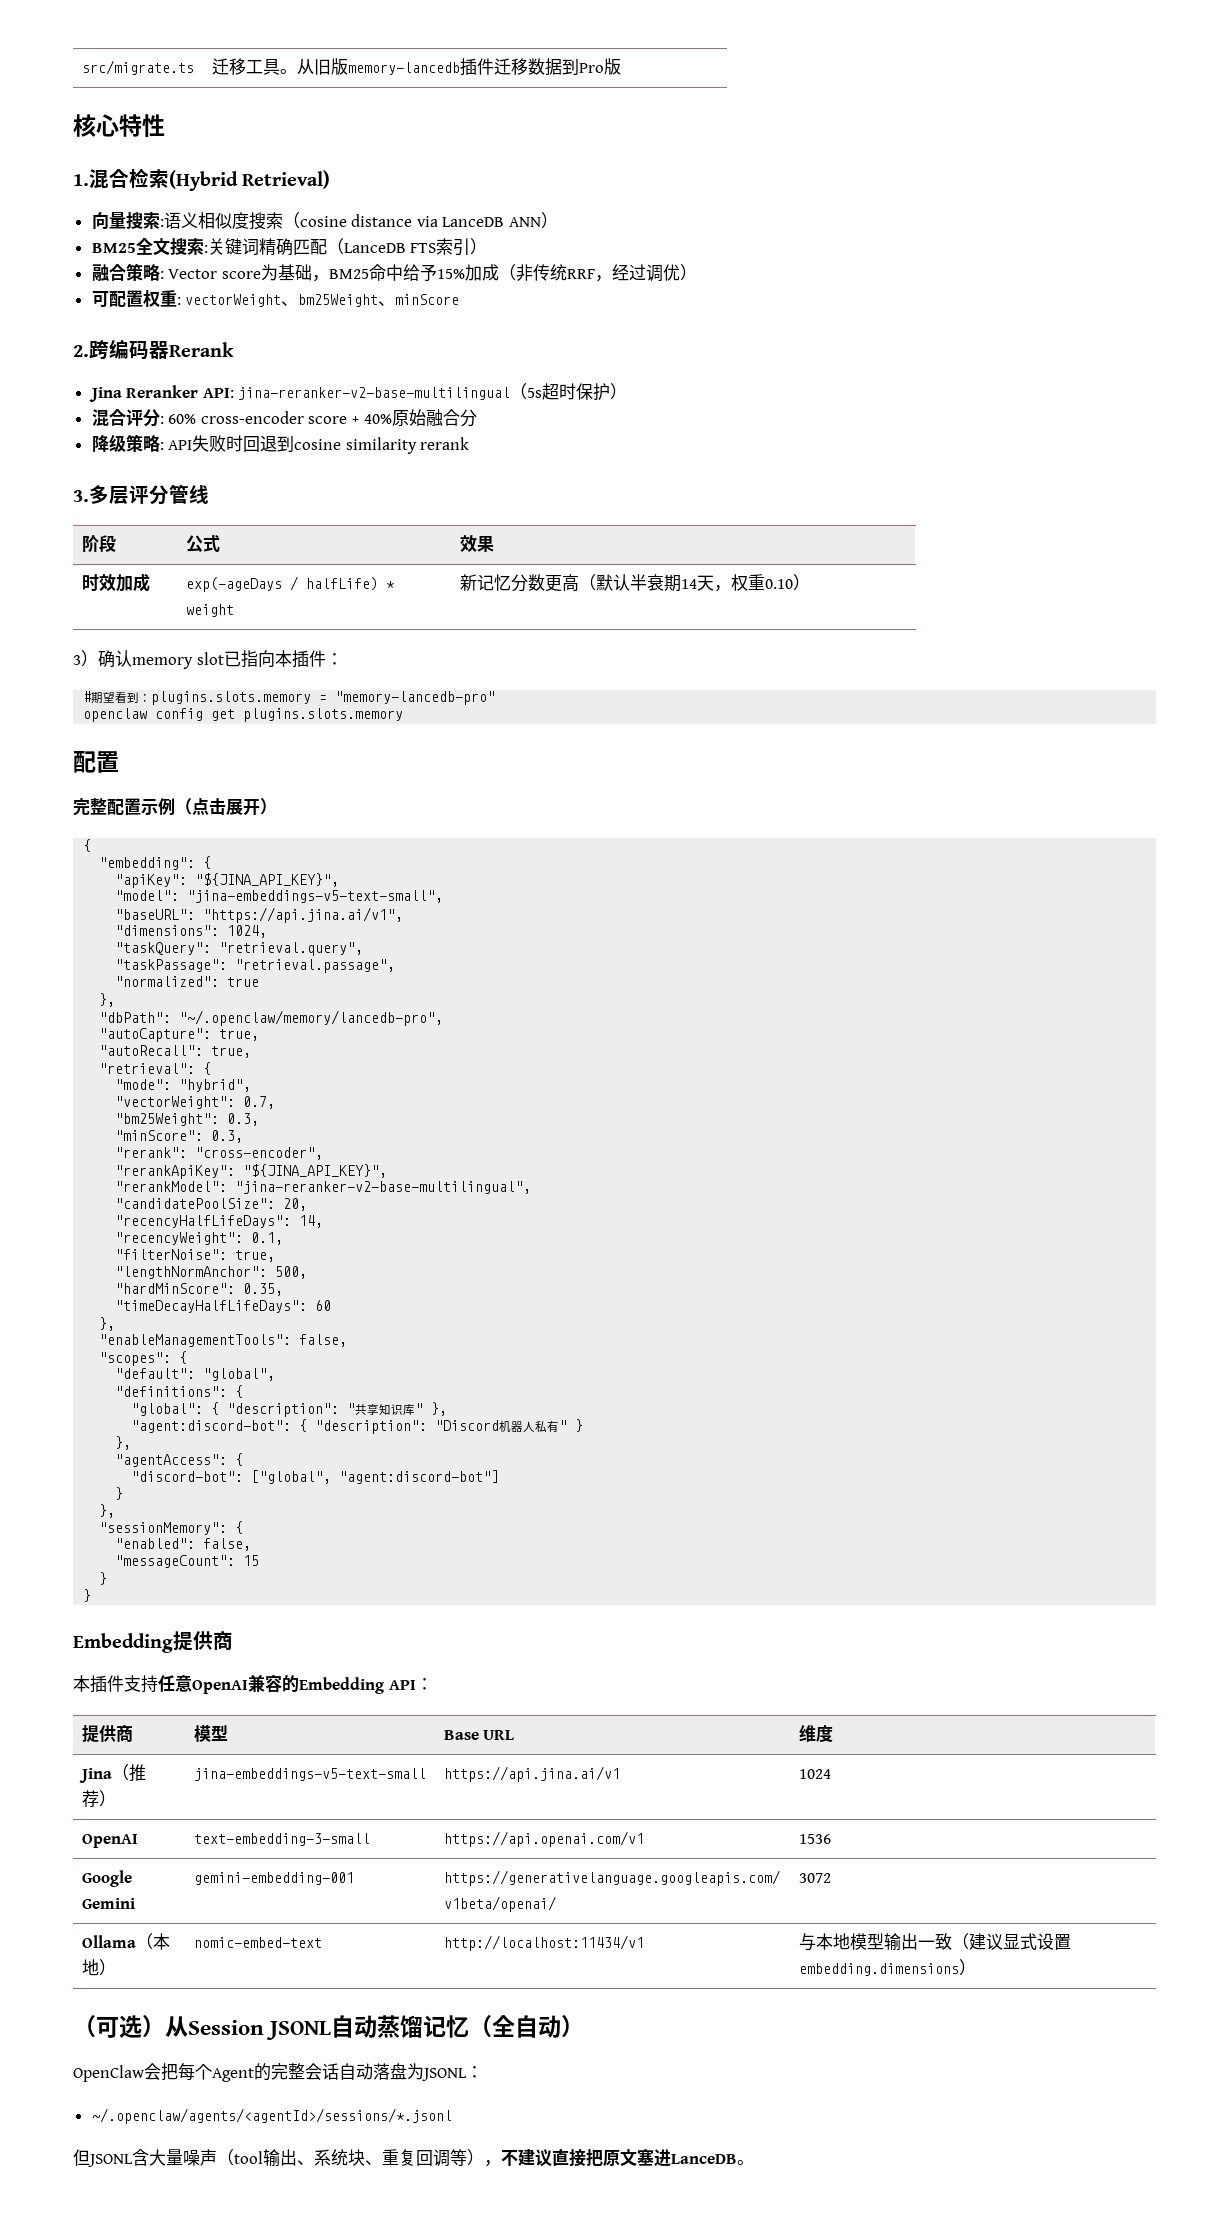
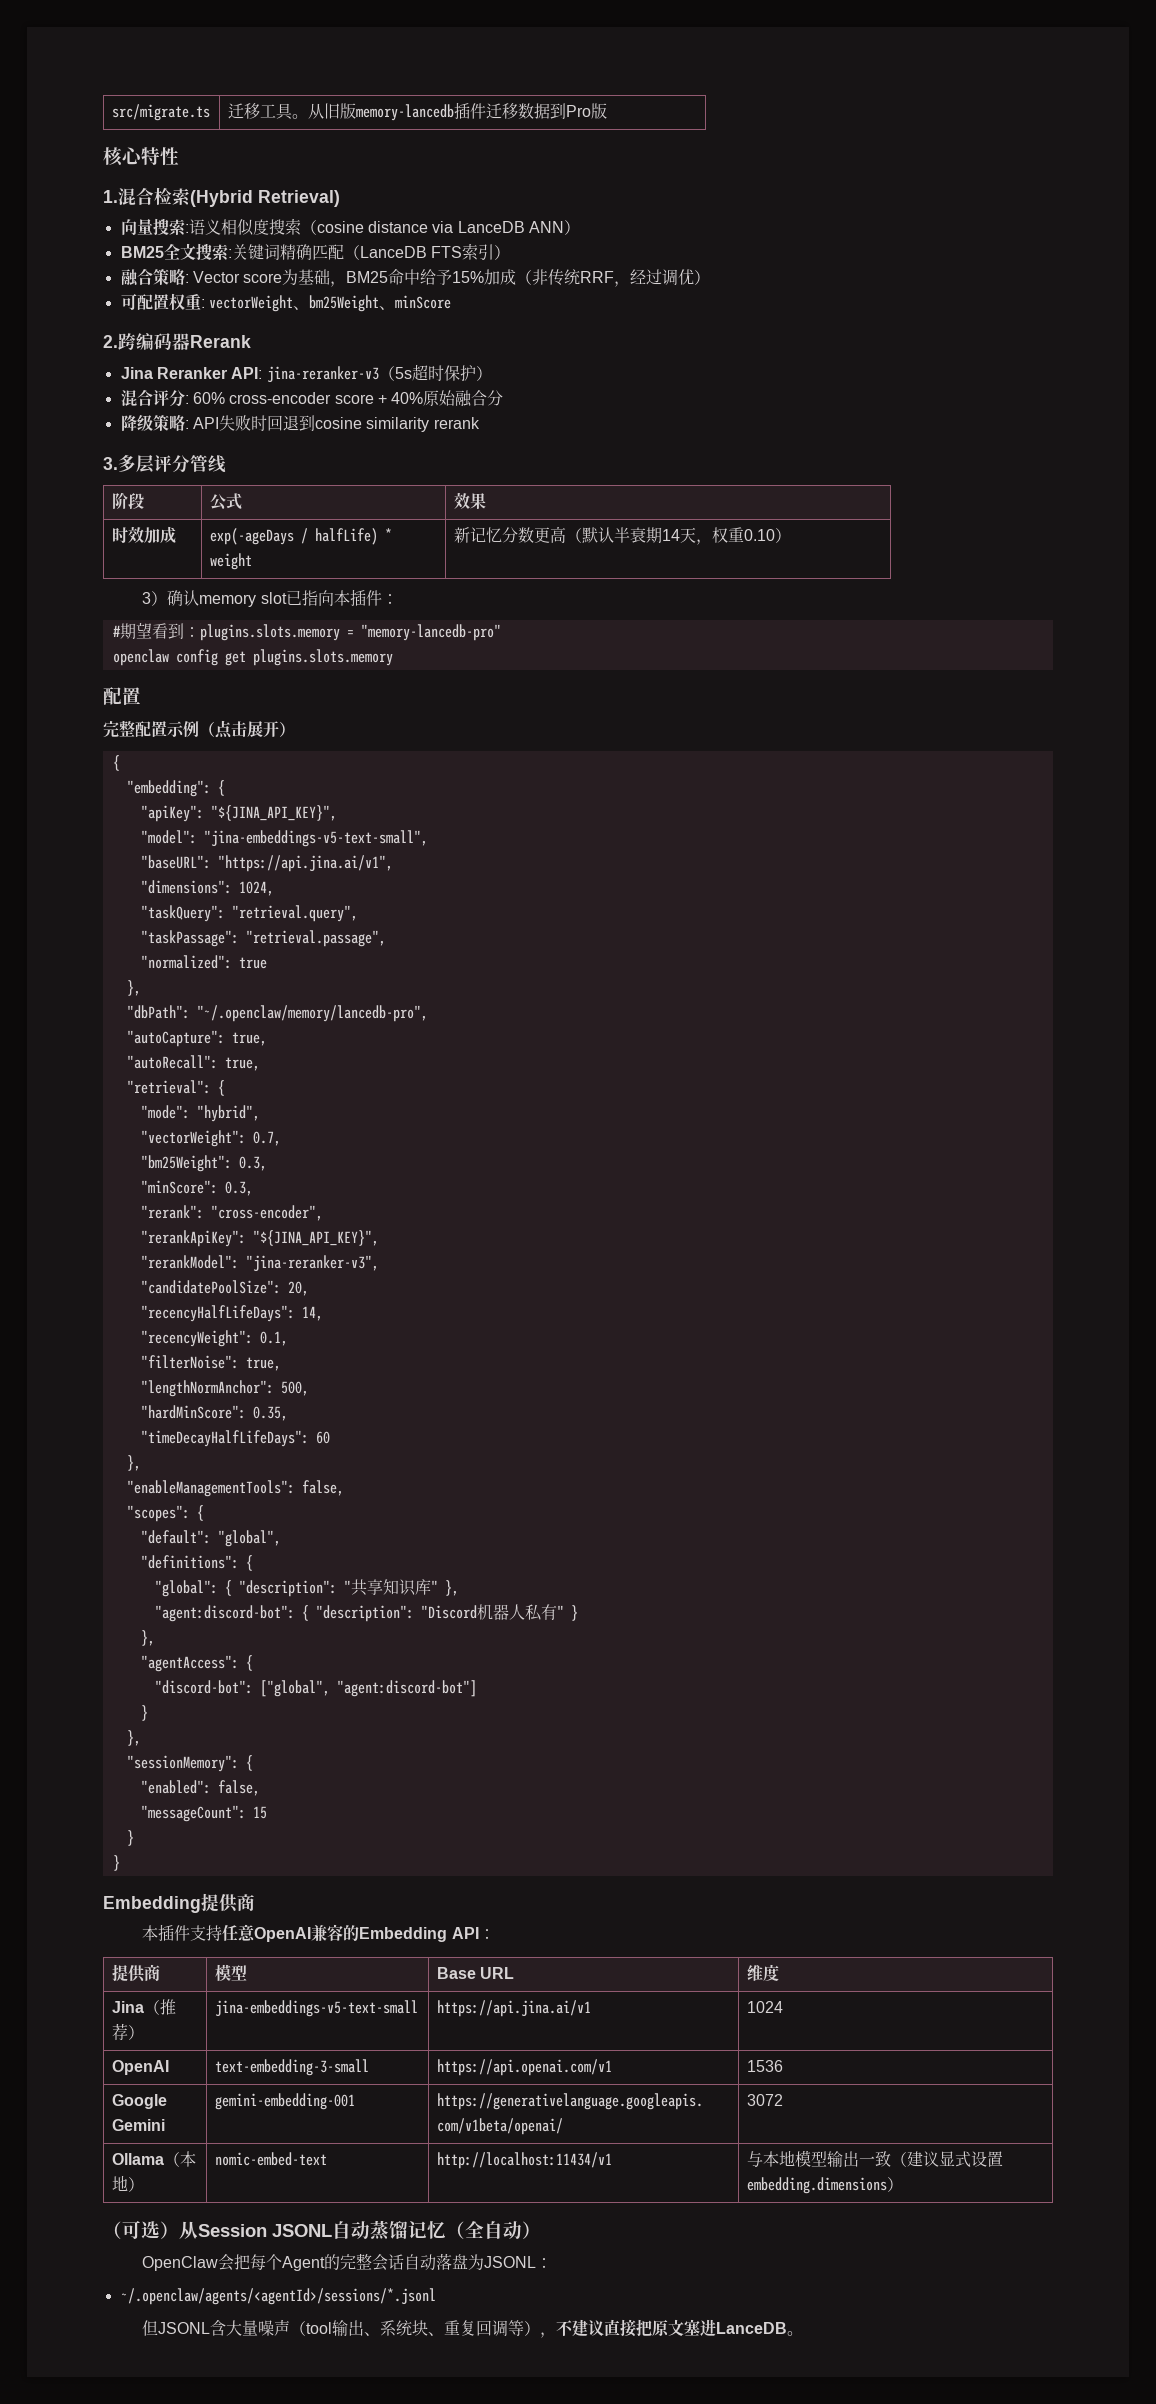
[238,387,511,400] jina-reranker-v2-base-multilingual -> [266,366,379,383] jina-reranker-v3
[235,1181,532,1194] "jina-reranker-v2-base-multilingual", -> [245,1255,379,1272] "jina-reranker-v3",

